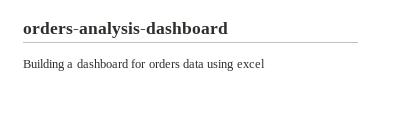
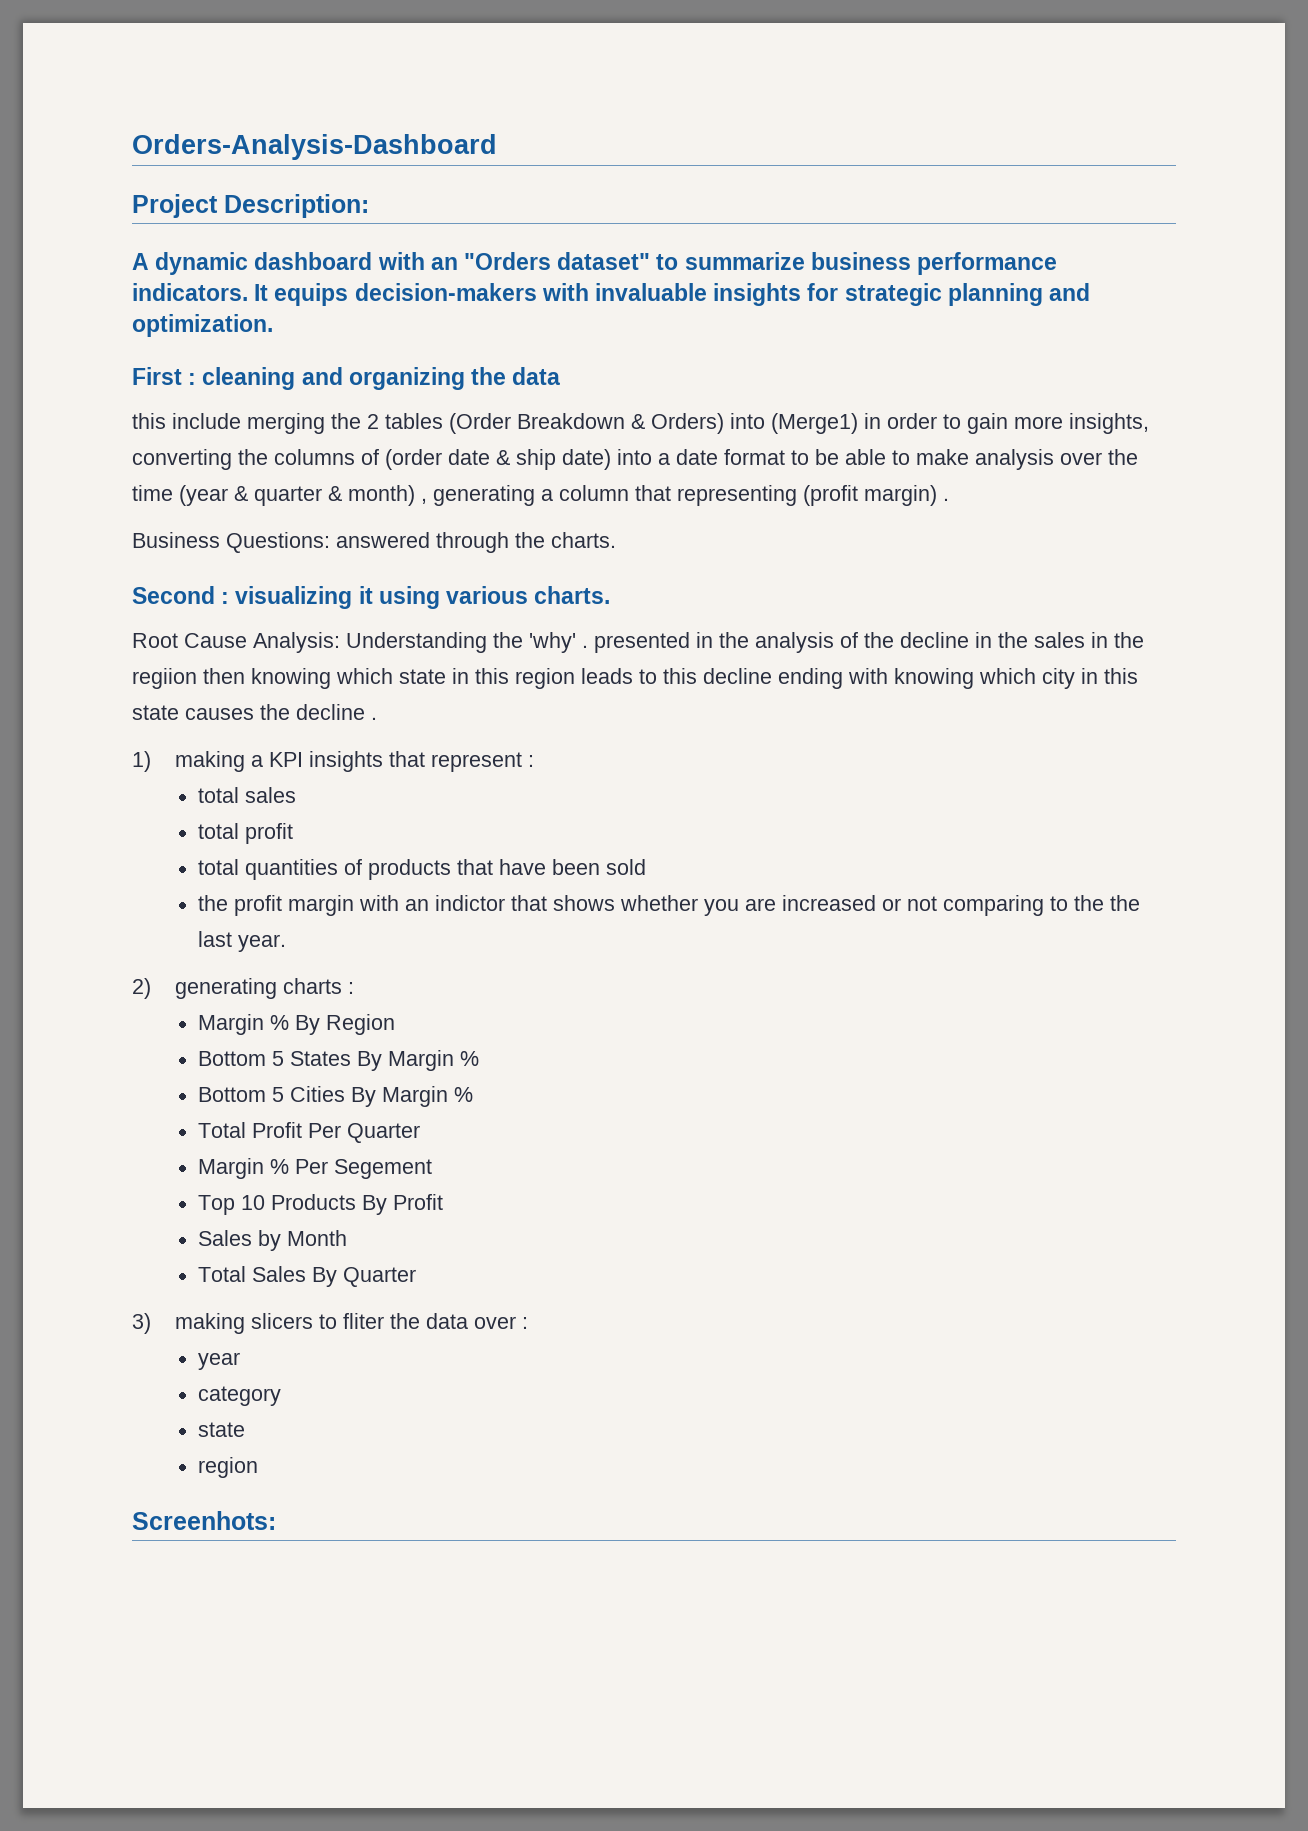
[23,22,228,38] [23,59,265,71] orders-analysis-dashboard // Building a dashboard for orders data using excel -> [132,134,497,160] [132,194,369,218] [132,252,1058,275] [132,283,1091,306] [132,314,273,337] [132,367,561,390] [132,413,1149,434] [132,449,1138,470] [132,485,949,506] [132,532,616,553] [132,586,611,609] [132,632,1144,653] [132,668,1138,689] [132,704,377,720] [132,751,534,772] [198,787,297,803] [198,823,294,844] [198,859,647,880] [198,895,1141,916] [198,931,287,952] [132,978,354,999] [198,1014,396,1035] [198,1050,480,1071] [198,1086,474,1107] [198,1122,421,1143] [198,1158,433,1179] [198,1194,444,1215] [198,1230,348,1251] [198,1266,417,1287] [132,1313,528,1334] [198,1352,241,1370] [198,1386,282,1406] [198,1422,246,1437] [198,1457,259,1478] [132,1511,276,1530] Orders-Analysis-Dashboard // Project Description: // A dynamic dashboard with an "Orders dataset" to summarize business performance indicators. It equips decision-makers with invaluable insights for strategic planning and optimization. // First : cleaning and organizing the data // this include merging the 2 tables (Order Breakdown & Orders) into (Merge1) in order to gain more insights, converting the columns of (order date & ship date) into a date format to be able to make analysis over the time (year & quarter & month) , generating a column that representing (profit margin) . // Business Questions: answered through the charts. // Second : visualizing it using various charts. // Root Cause Analysis: Understanding the 'why' . presented in the analysis of the decline in the sales in the regiion then knowing which state in this region leads to this decline ending with knowing which city in this state causes the decline . // 1) making a KPI insights that represent : // total sales // total profit // total quantities of products that have been sold // the profit margin with an indictor that shows whether you are increased or not comparing to the the last year. // 2) generating charts : // Margin % By Region // Bottom 5 States By Margin % // Bottom 5 Cities By Margin % // Total Profit Per Quarter // Margin % Per Segement // Top 10 Products By Profit // Sales by Month // Total Sales By Quarter // 3) making slicers to fliter the data over : // year // category // state // region // Screenhots:

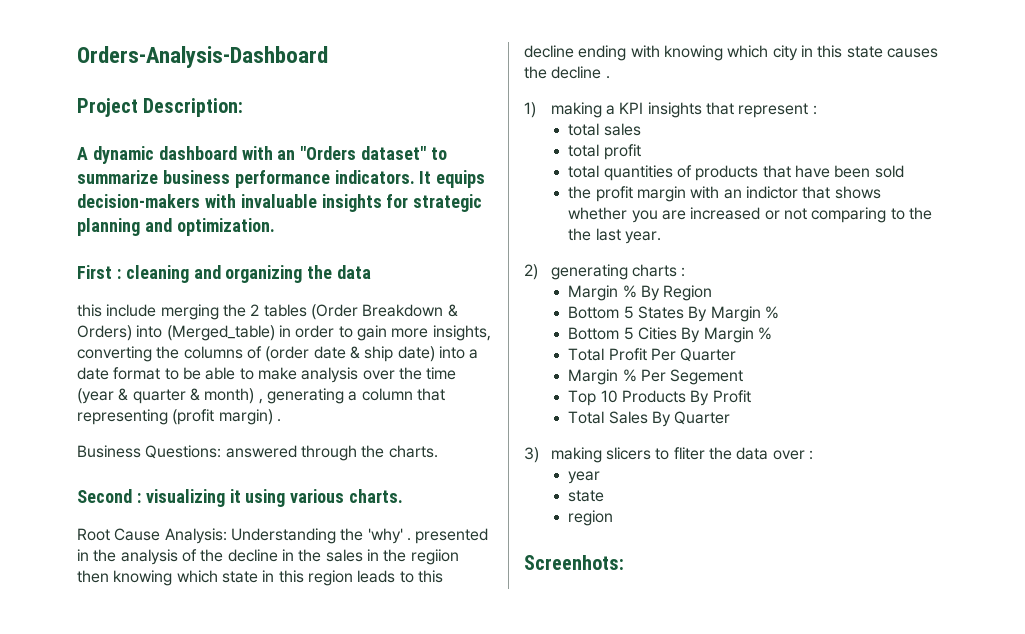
[771,413,858,434] (Merge1) -> [166,325,275,341] (Merged_table)
[198,1230,348,1251] // Sales by Month -> (751, 396) none
[198,1386,282,1406] // category -> (601, 477) none

